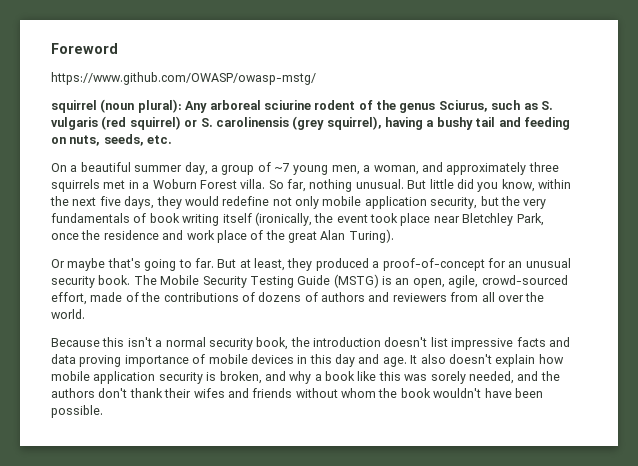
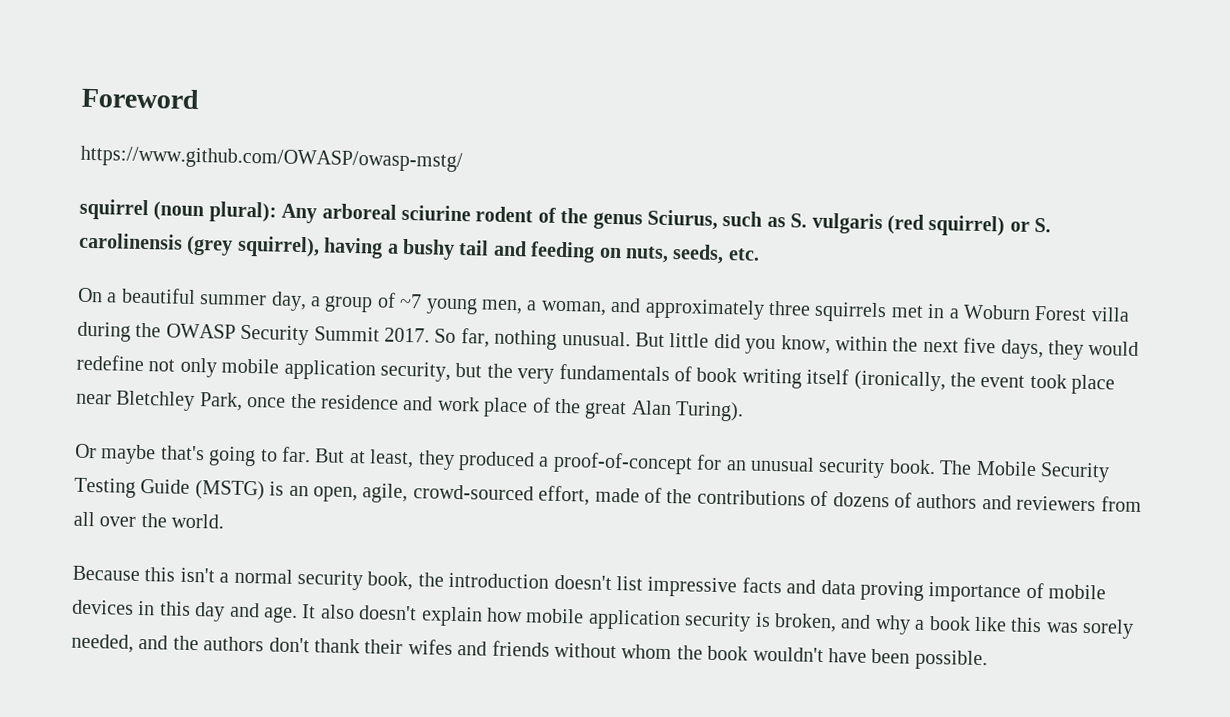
[240,179,266,189] villa. -> [1090,307,1130,322] [77,321,430,346] villa during the OWASP Security Summit 2017.

